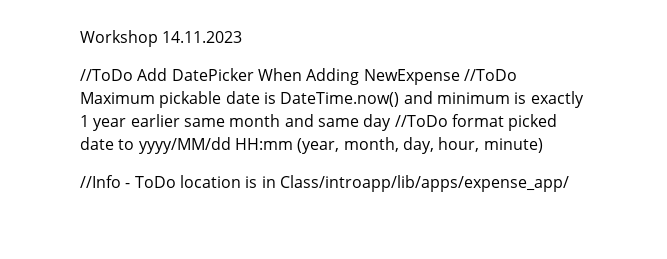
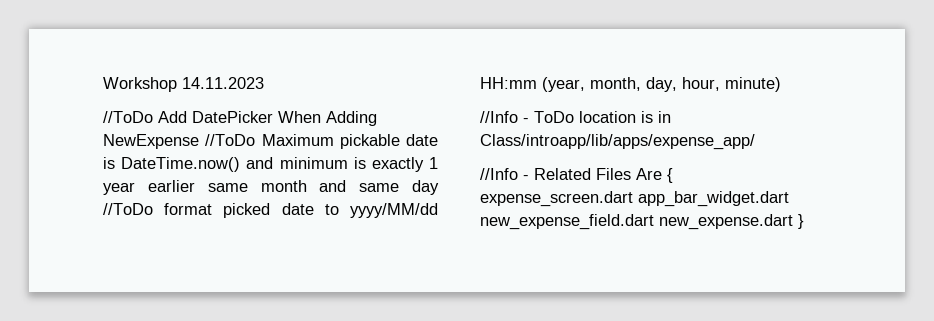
(569, 183) none -> [480,168,673,183] [480,191,789,207] [480,214,804,230] // //Info - Related Files Are { expense_screen.dart app_bar_widget.dart new_expense_field.dart new_expense.dart }

